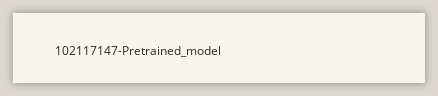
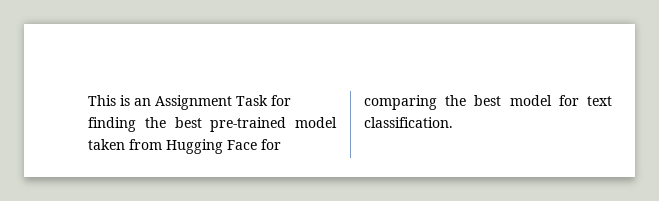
[55,46,221,57] 102117147-Pretrained_model -> [88,95,291,110] [88,117,337,132] [88,139,281,154] [364,95,612,110] [364,117,453,128] This is an Assignment Task for finding the best pre-trained model taken from Hugging Face for comparing the best model for text classification.

